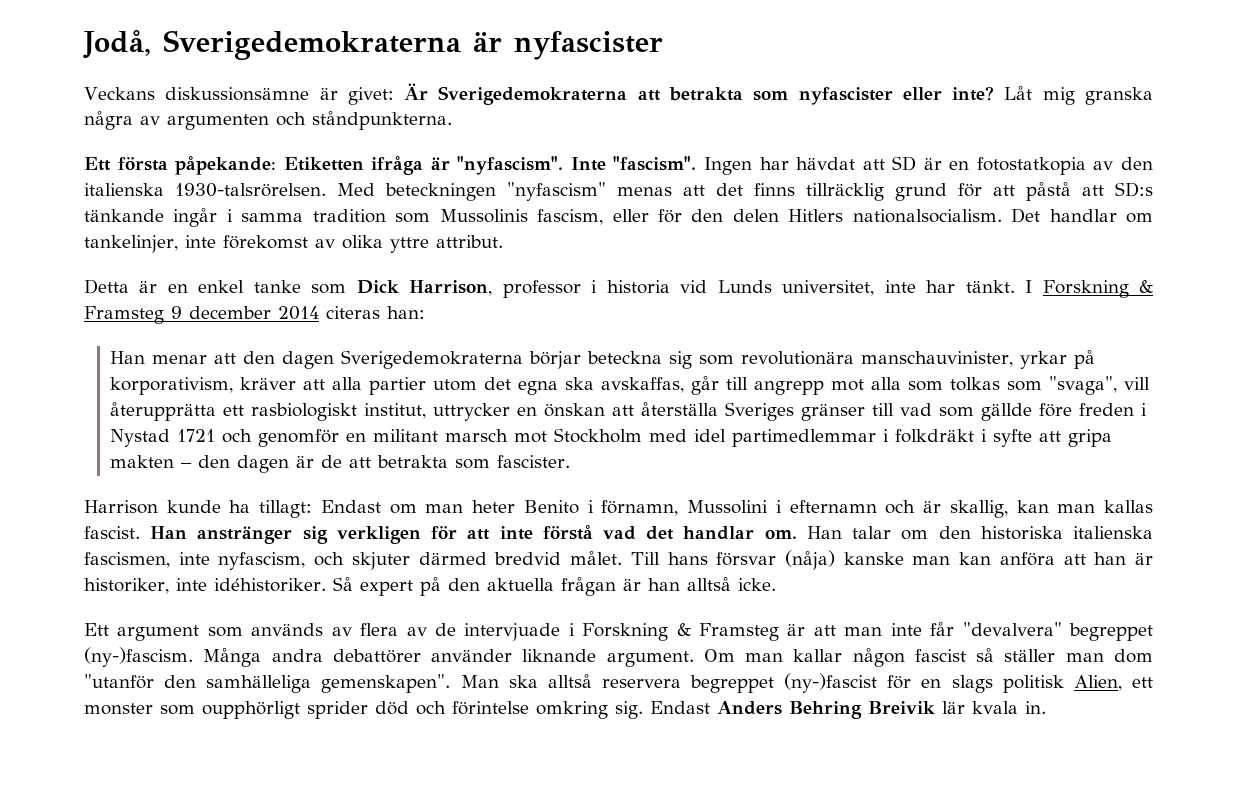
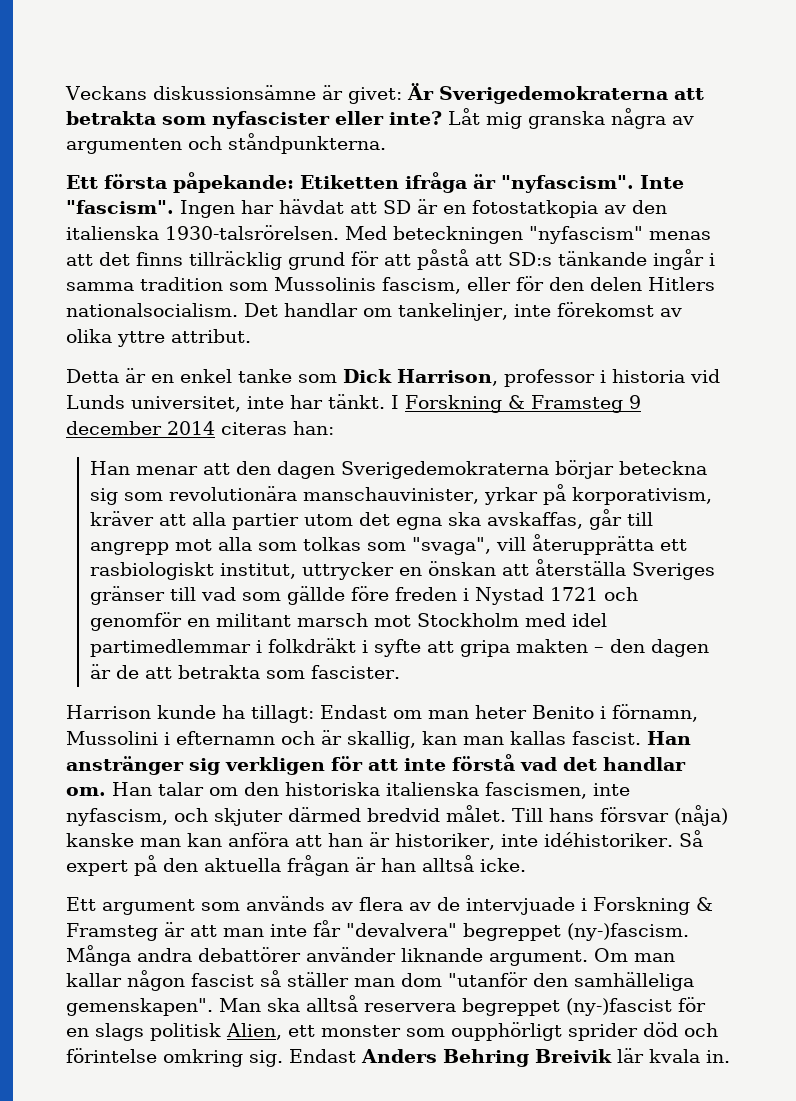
[83,30,663,60] Jodå, Sverigedemokraterna är nyfascister // -> (65, 93) none

